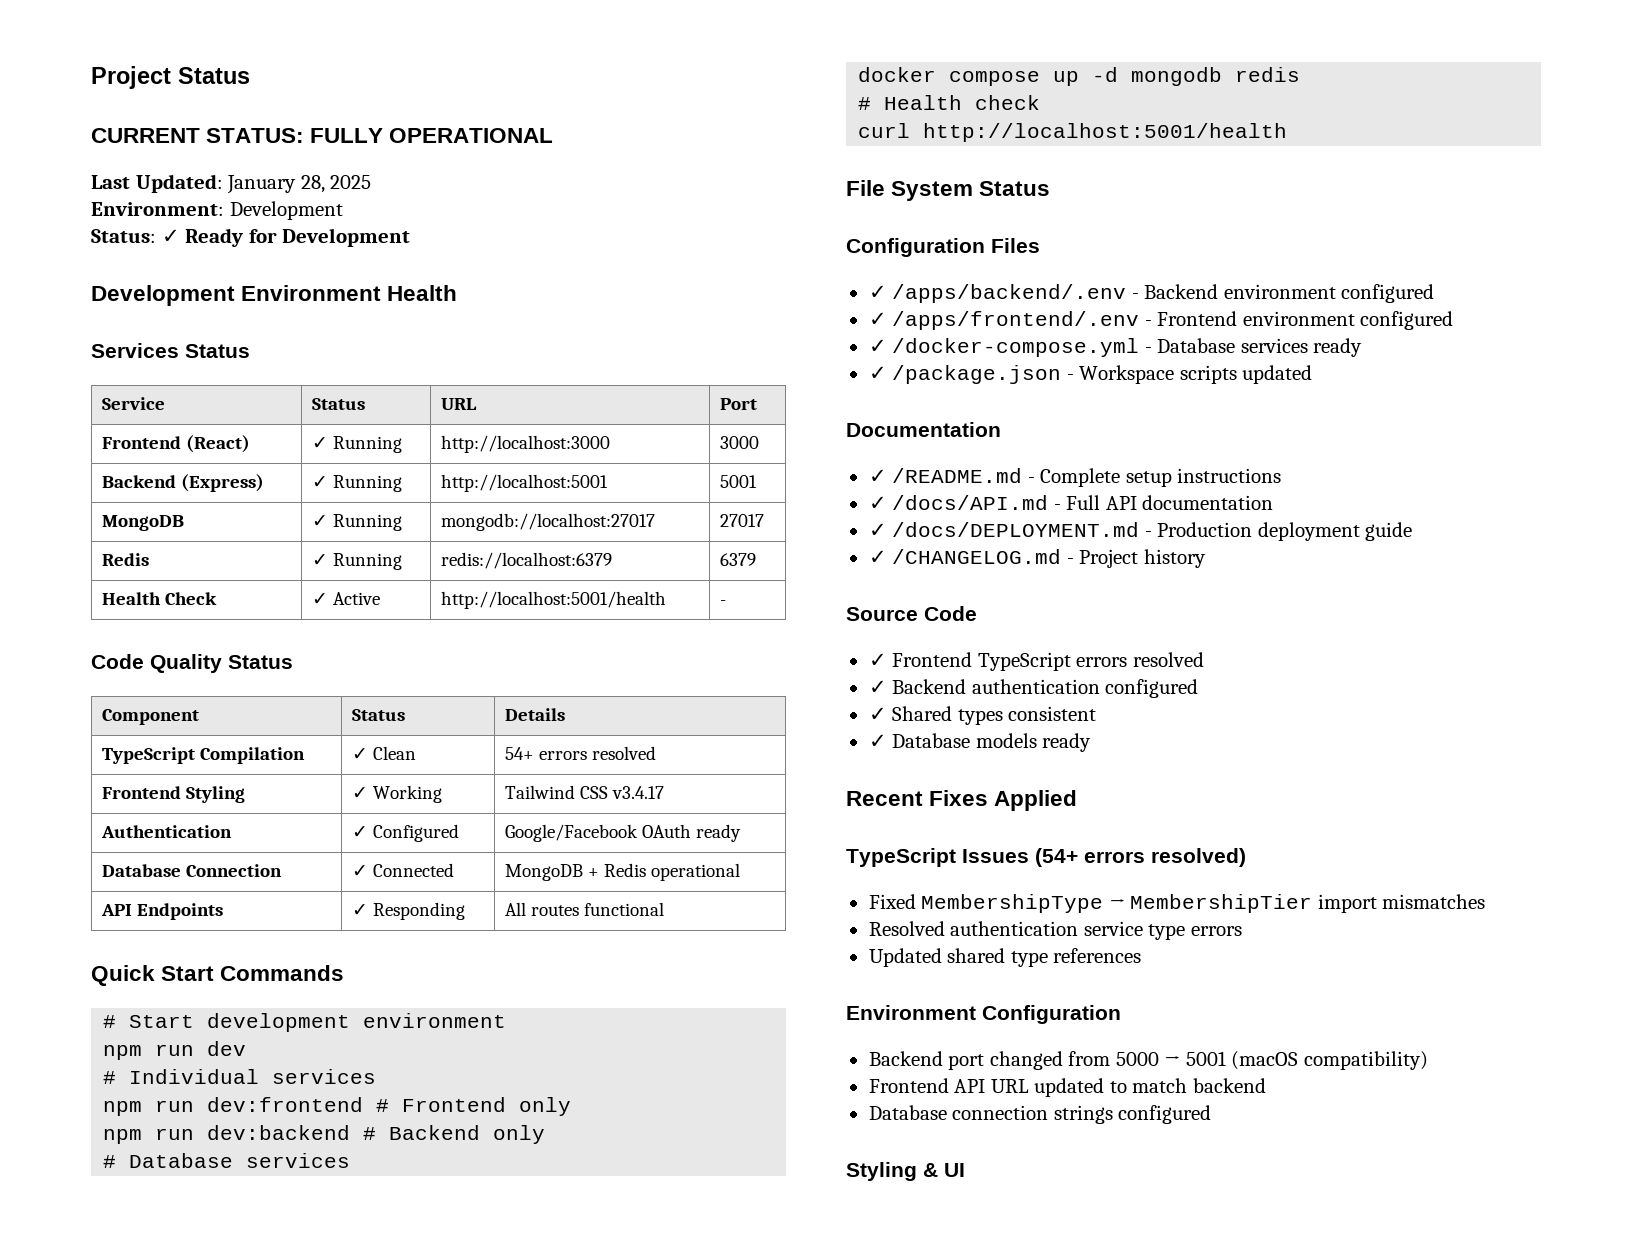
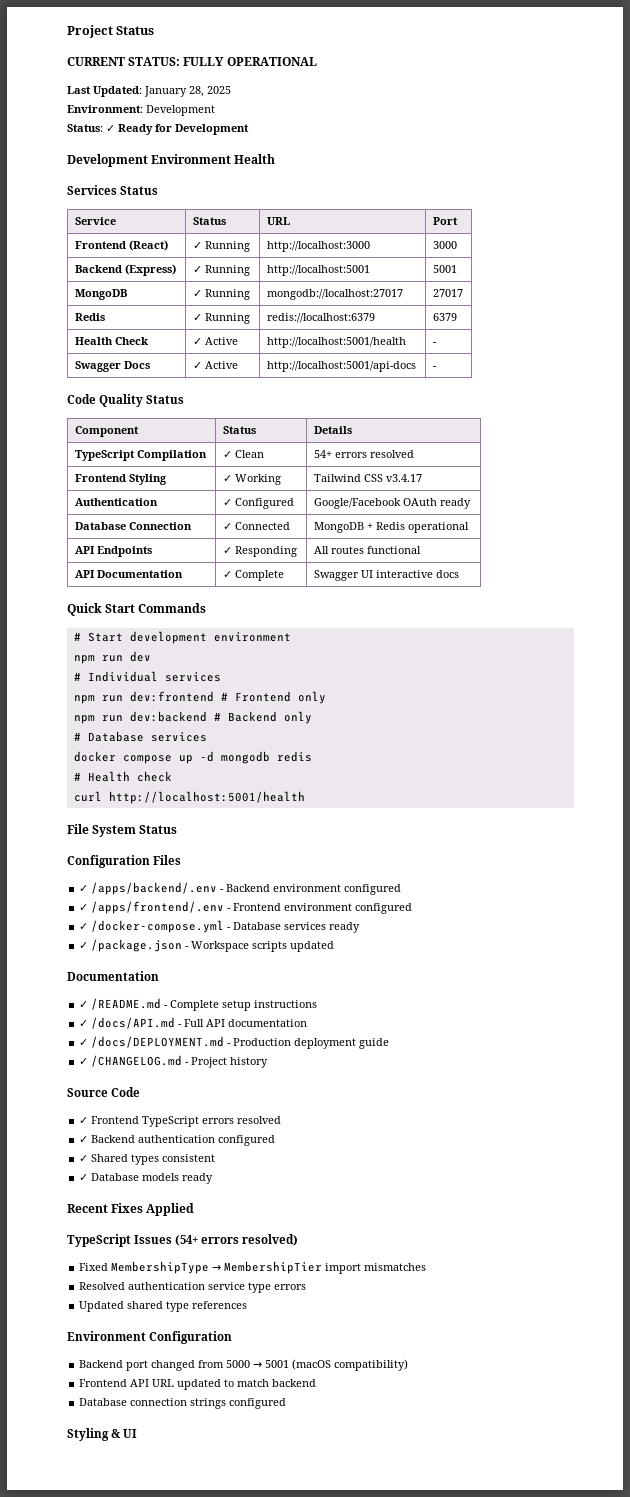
(726, 602) none -> [74,361,150,372] [192,361,238,369] [266,361,416,372] [432,366,437,369] // Swagger Docs | ✓ Active | http://localhost:5001/api-docs | -
(664, 909) none -> [74,570,183,578] [222,570,284,581] [313,570,459,581] // API Documentation | ✓ Complete | Swagger UI interactive docs

